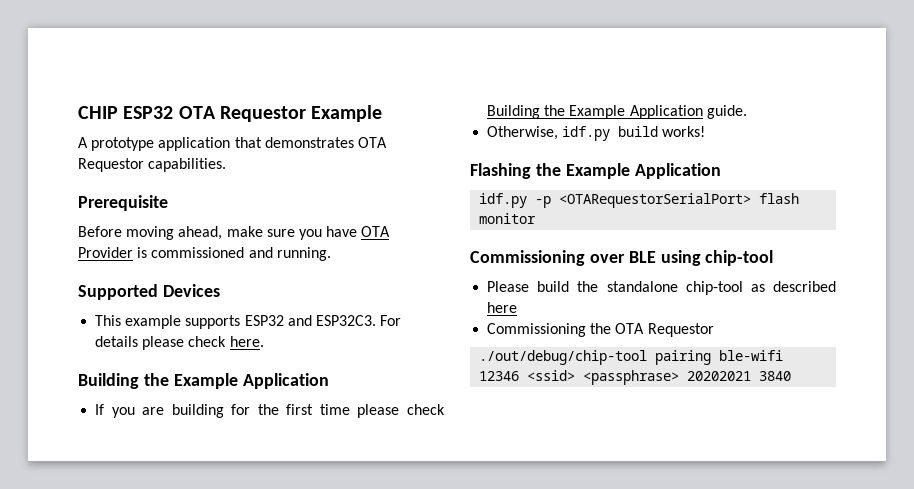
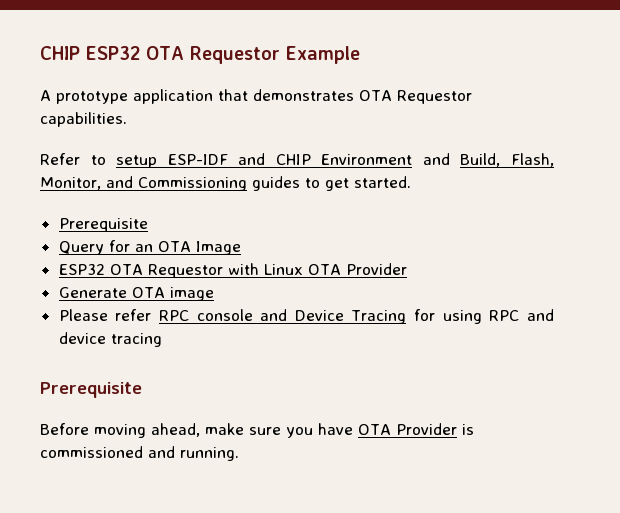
(227, 165) none -> [40,153,554,168] [40,176,411,191] [58,218,148,232] [58,240,241,255] [58,263,407,278] [58,287,214,301] [58,309,554,324] [58,332,162,347] // Refer to setup ESP-IDF and CHIP Environment and Build, Flash, Monitor, and Commissioning guides to get started. // Prerequisite // Query for an OTA Image // ESP32 OTA Requestor with Linux OTA Provider // Generate OTA image // Please refer RPC console and Device Tracing for using RPC and device tracing
[78,284,220,300] [95,315,402,329] [95,336,264,350] [78,373,329,389] [95,404,446,418] [487,105,747,119] [487,126,706,141] [470,163,721,179] [479,193,800,208] [479,213,537,224] [470,250,774,266] [487,281,836,295] [487,302,518,313] [487,323,714,337] [479,350,784,365] [479,370,792,385] // Supported Devices // This example supports ESP32 and ESP32C3. For details please check here. // Building the Example Application // If you are building for the first time please check Building the Example Application guide. // Otherwise, idf.py build works! // Flashing the Example Application // idf.py -p <OTARequestorSerialPort> flash monitor // Commissioning over BLE using chip-tool // Please build the standalone chip-tool as described here // Commissioning the OTA Requestor // ./out/debug/chip-tool pairing ble-wifi 12346 <ssid> <passphrase> 20202021 3840 -> (239, 454) none

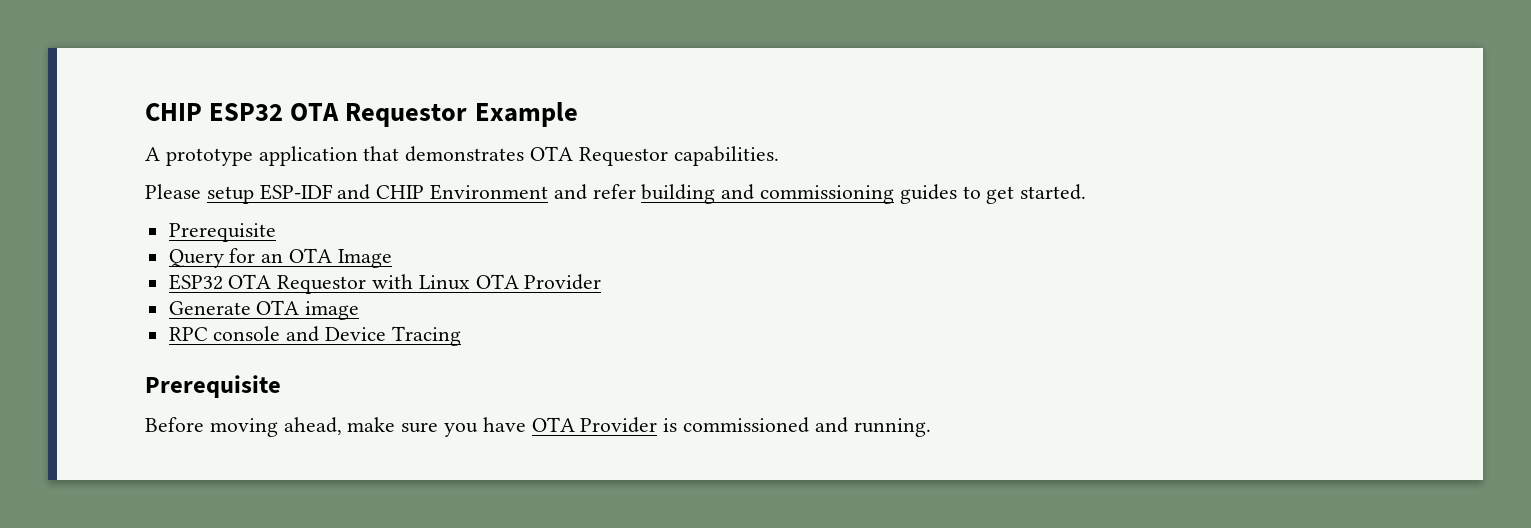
[40,153,106,165] Refer to -> [145,184,201,199] Please
[460,153,554,167] [40,176,247,191] Build, Flash, Monitor, and Commissioning -> [592,184,895,204] refer building and commissioning
[58,309,152,321] Please refer -> (360, 310) none
[414,309,554,324] [58,332,162,347] for using RPC and device tracing -> (461, 336) none

